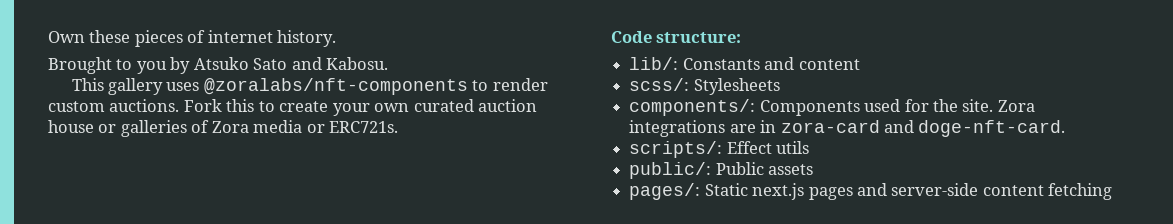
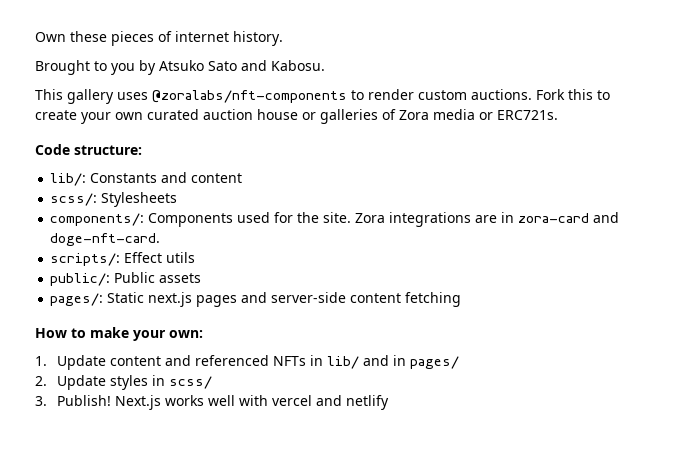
(1113, 191) none -> [35,327,203,341] [35,355,460,370] [35,375,213,390] [35,395,390,410] // How to make your own: // 1. Update content and referenced NFTs in lib/ and in pages/ // 2. Update styles in scss/ // 3. Publish! Next.js works well with vercel and netlify

